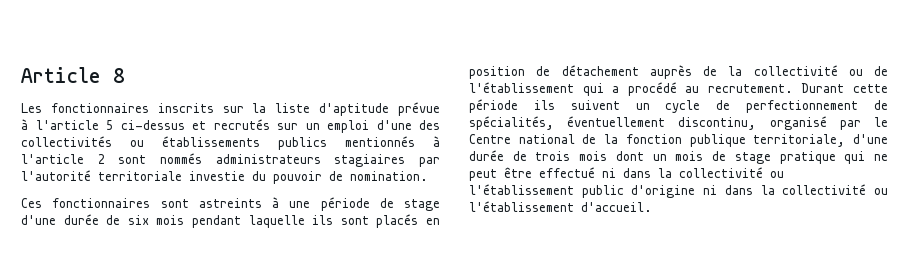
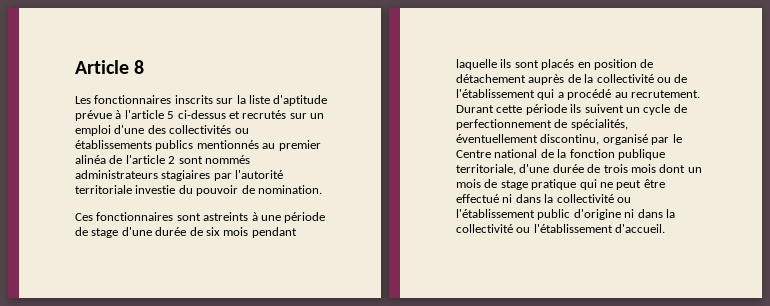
[433,136,440,147] à -> [262,140,321,151] [75,155,123,164] au premier alinéa de

